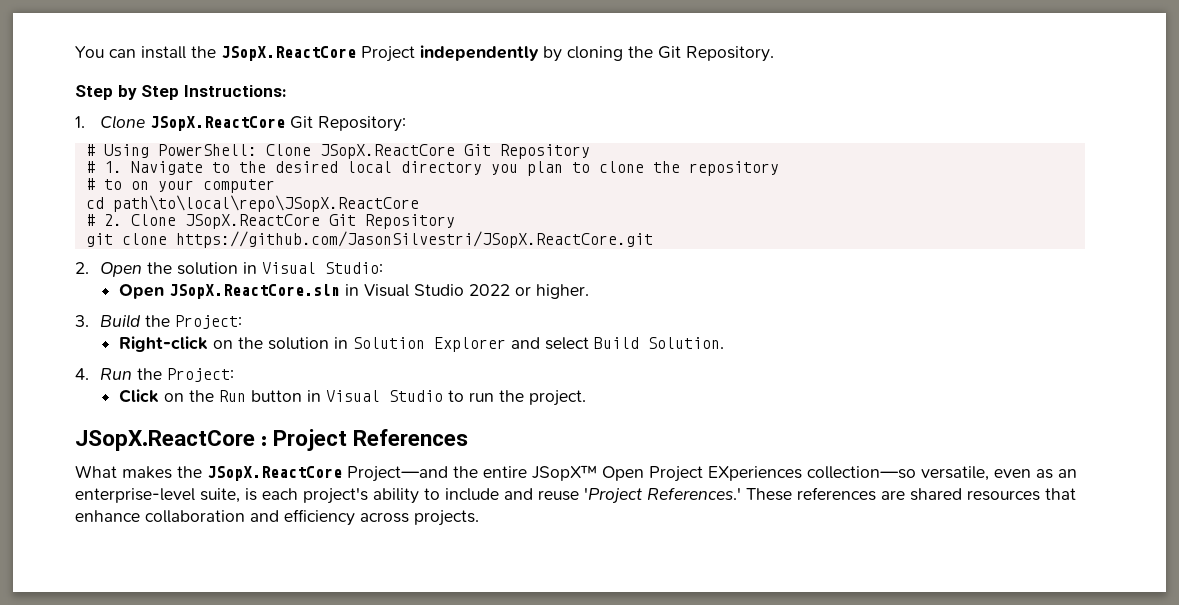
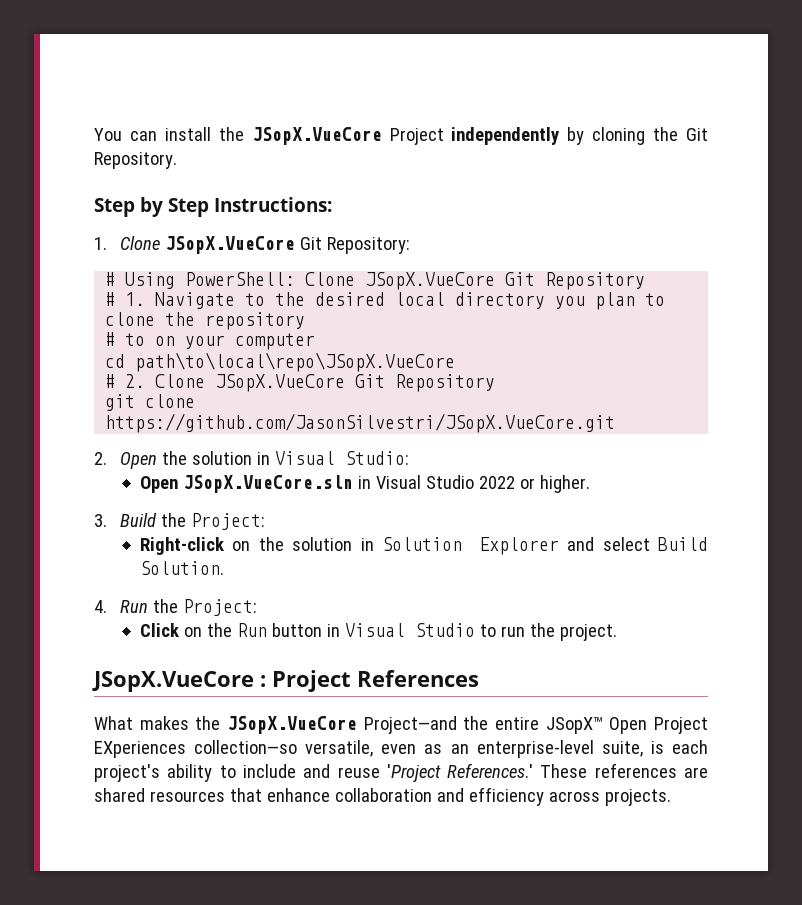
[221,46,356,61] JSopX.ReactCore -> [251,127,382,145] JSopX.VueCore
[149,116,285,131] JSopX.ReactCore -> [164,236,295,254] JSopX.VueCore
[319,144,455,159] JSopX.ReactCore -> [365,272,496,290] JSopX.VueCore
[112,195,419,212] path\to\local\repo\JSopX.ReactCore -> [135,352,456,372] path\to\local\repo\JSopX.VueCore
[184,214,320,229] JSopX.ReactCore -> [215,374,346,392] JSopX.VueCore
[175,231,653,248] https://github.com/JasonSilvestri/JSopX.ReactCore.git -> [105,413,616,433] https://github.com/JasonSilvestri/JSopX.VueCore.git
[169,284,341,299] JSopX.ReactCore.sln -> [182,475,353,493] JSopX.VueCore.sln
[75,430,255,451] JSopX.ReactCore -> [92,671,254,692] JSopX.VueCore
[207,466,342,481] JSopX.ReactCore -> [226,716,357,734] JSopX.VueCore

